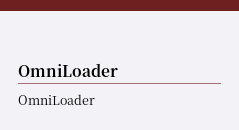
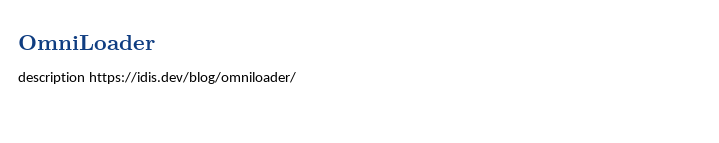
[18,94,95,105] OmniLoader -> [18,72,296,84] description https://idis.dev/blog/omniloader/

